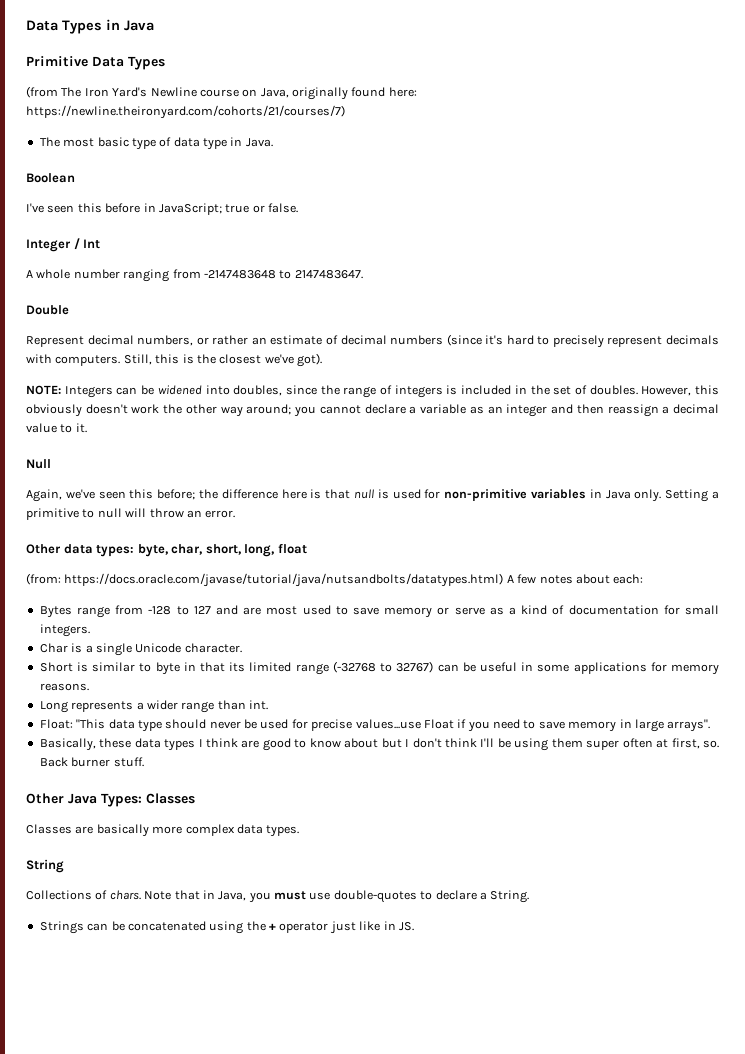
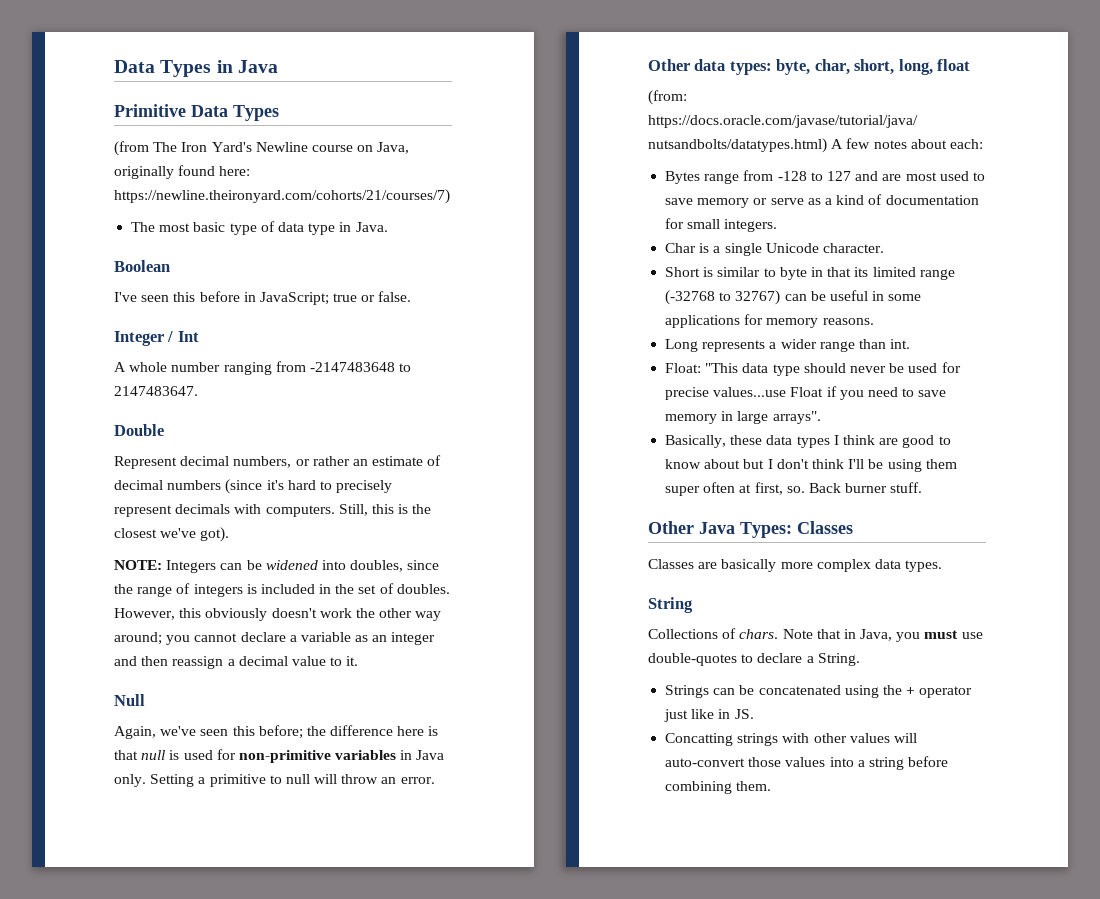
(414, 926) none -> [665,733,917,746] [665,756,949,770] [665,781,772,794] // Concatting strings with other values will auto-convert those values into a string before combining them.

